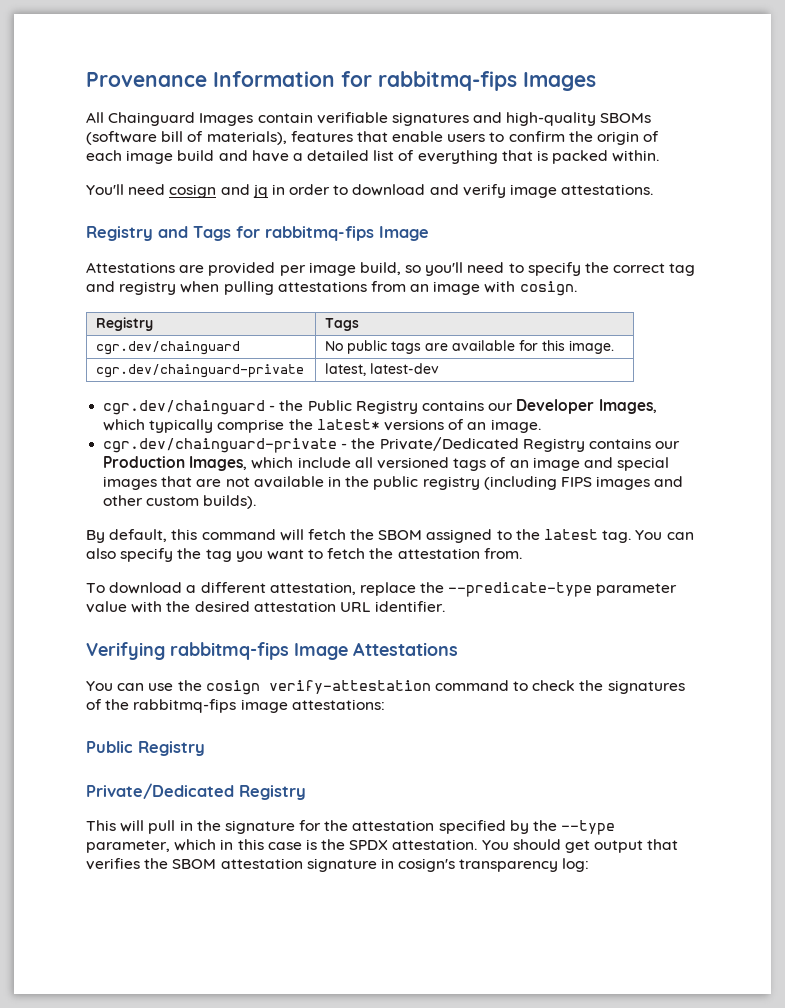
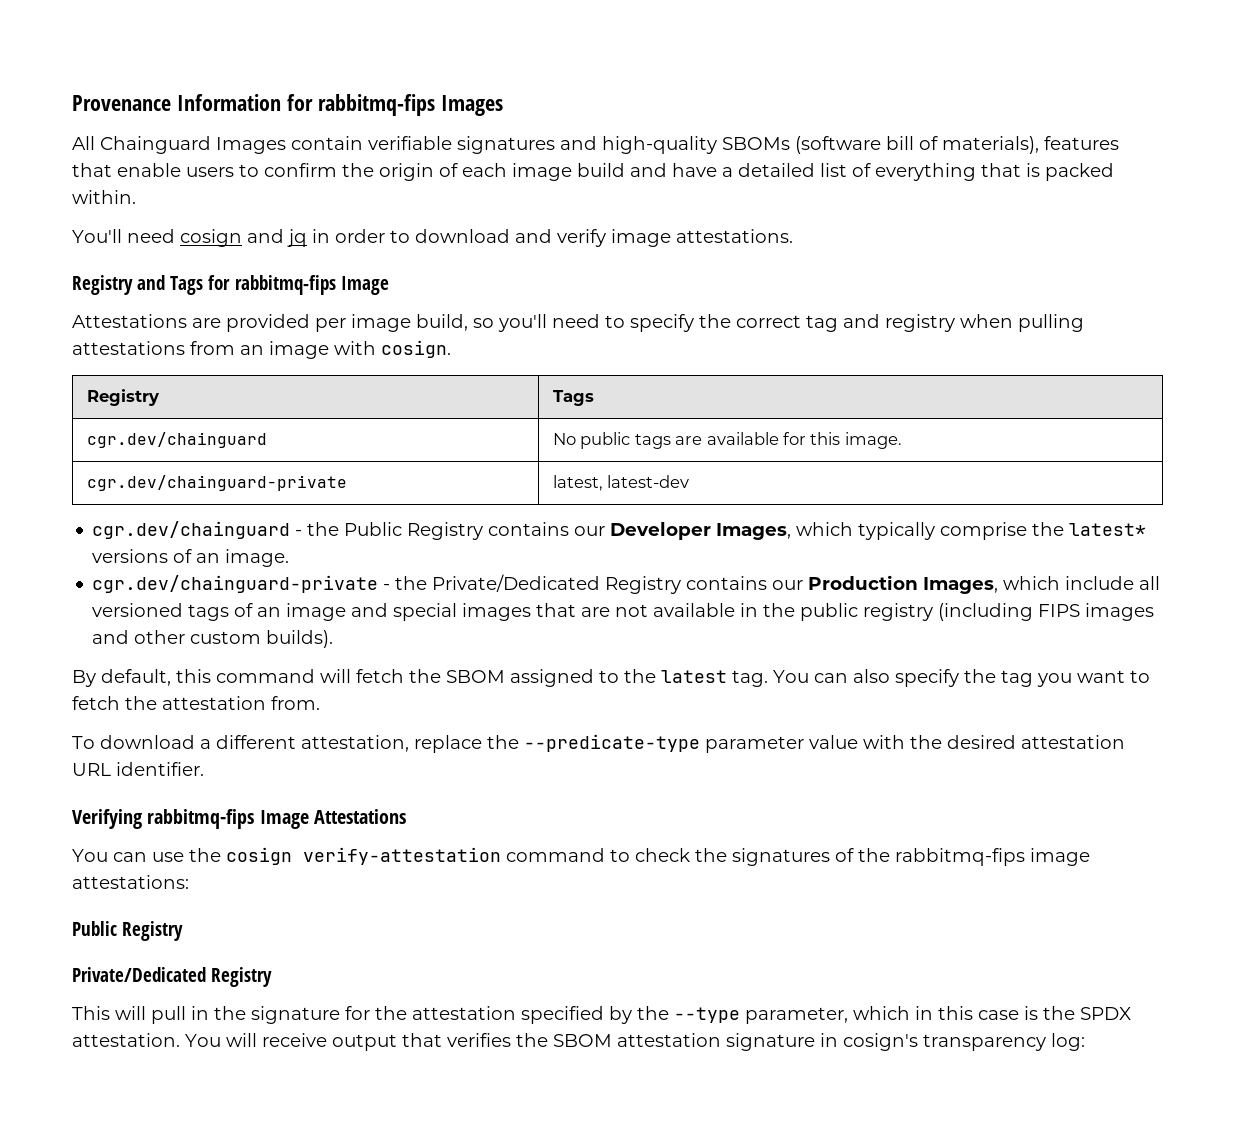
[512,839,591,853] should get -> [226,1033,327,1047] will receive

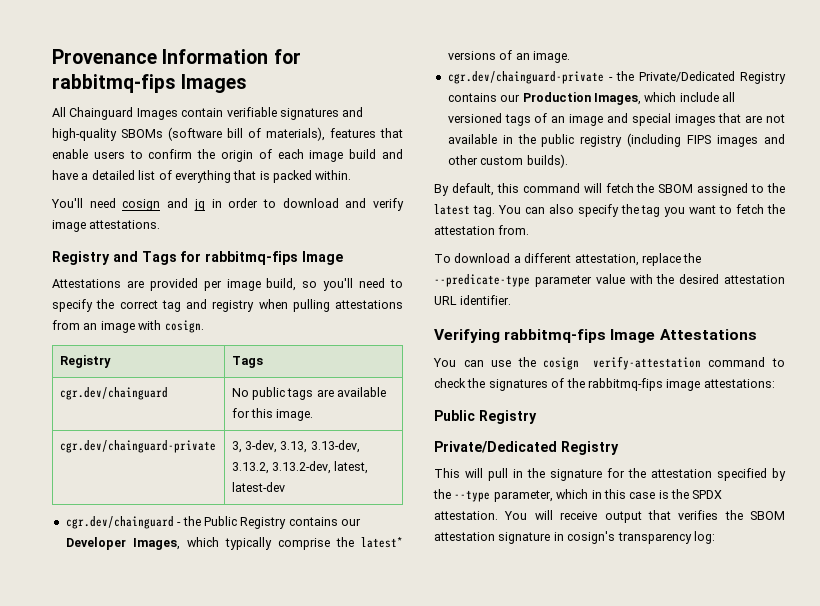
(347, 483) none -> [231,440,360,453] [231,461,331,474] 3, 3-dev, 3.13, 3.13-dev, 3.13.2, 3.13.2-dev,

